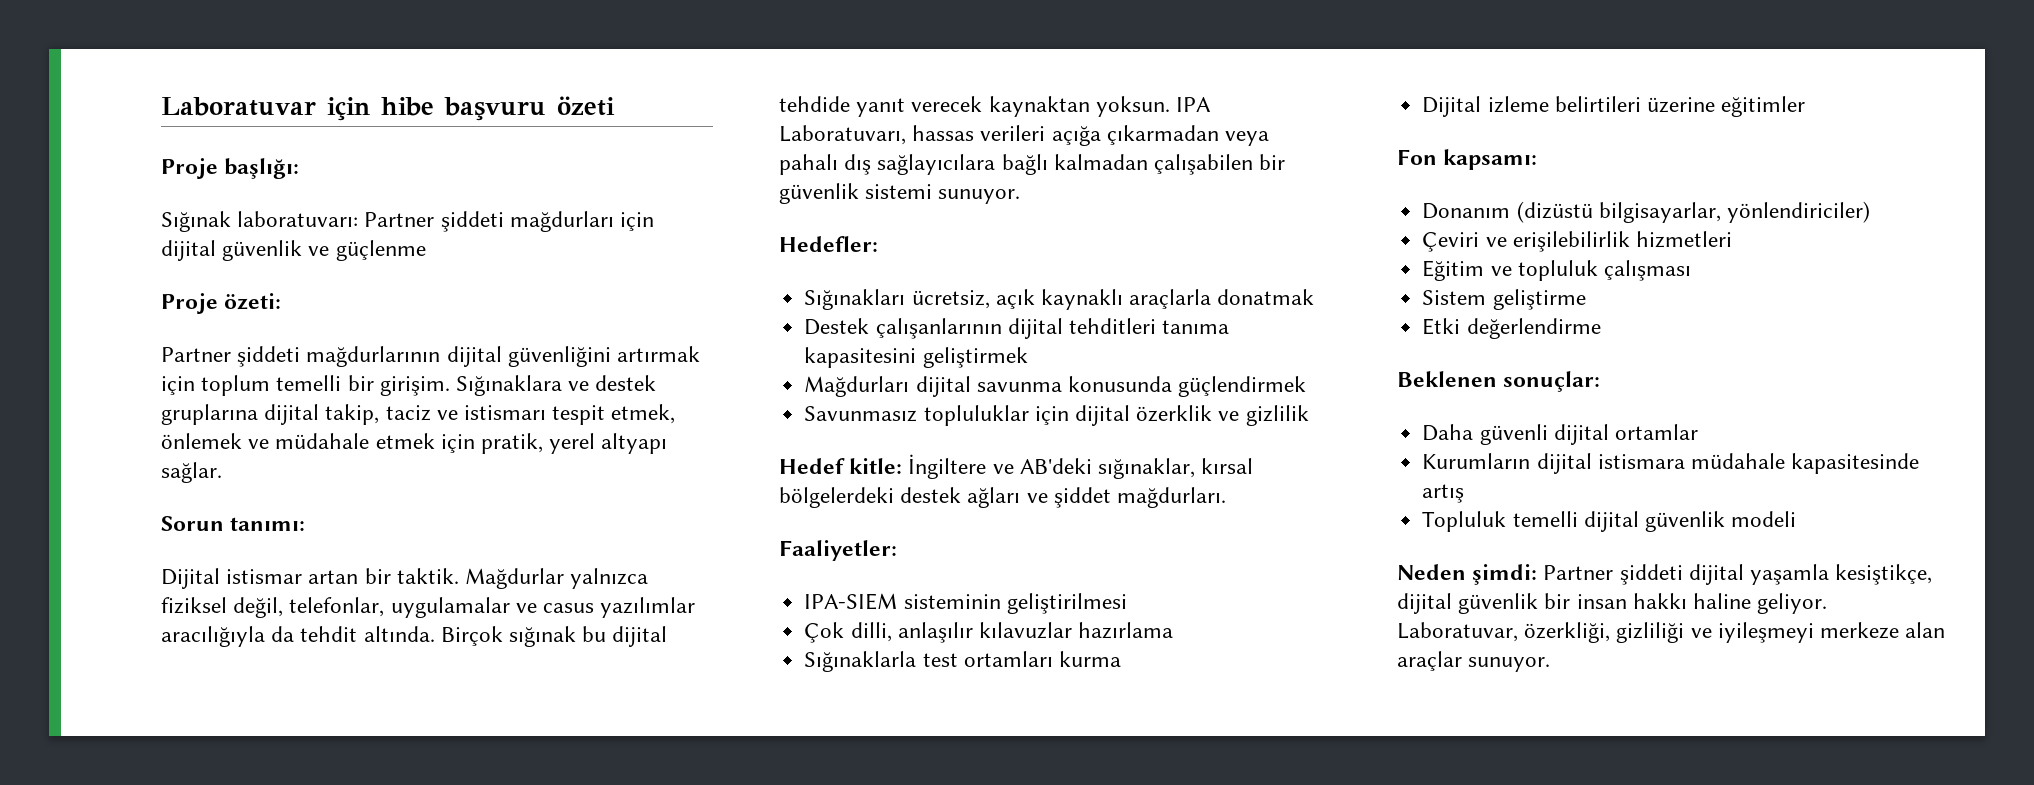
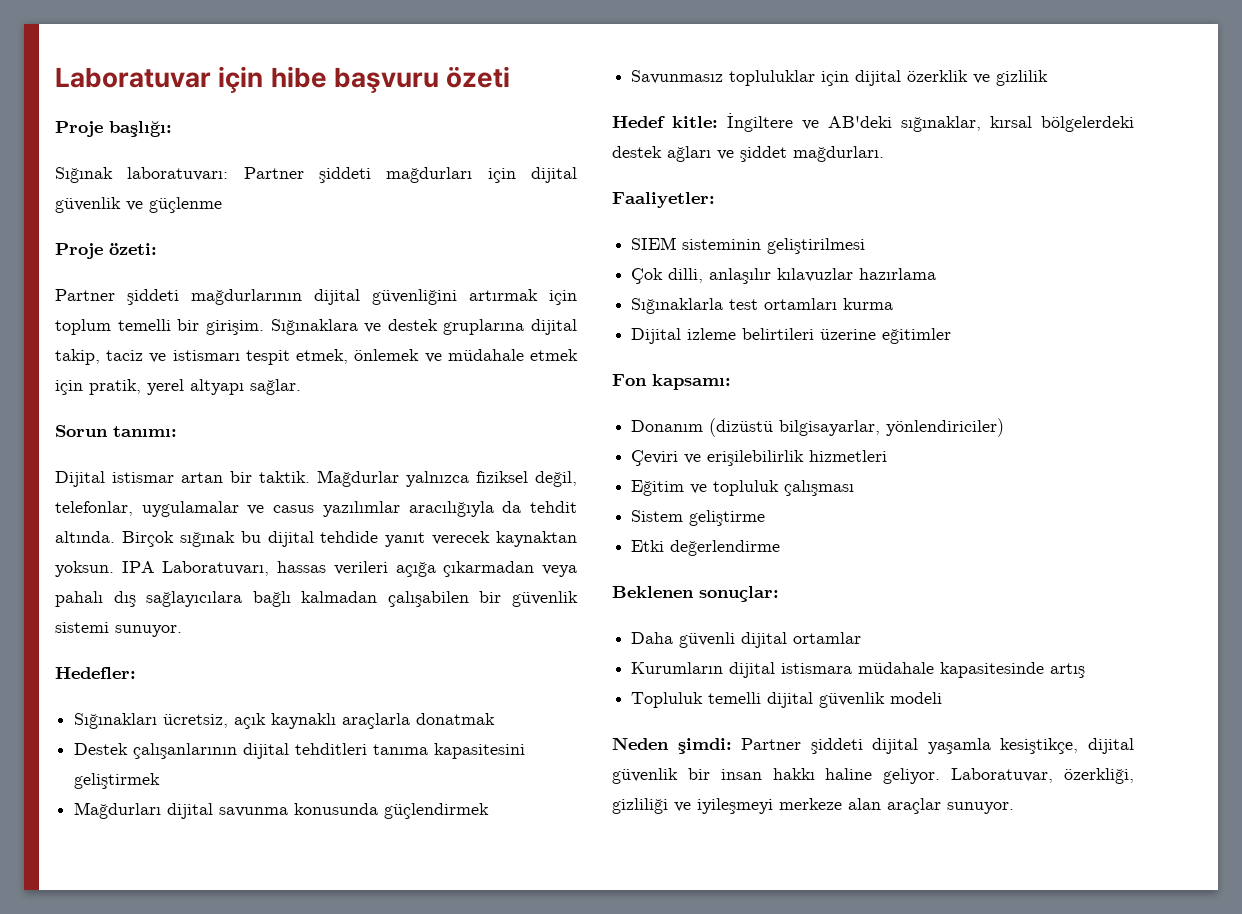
[804,593,898,610] IPA-SIEM -> [631,237,677,250] SIEM

